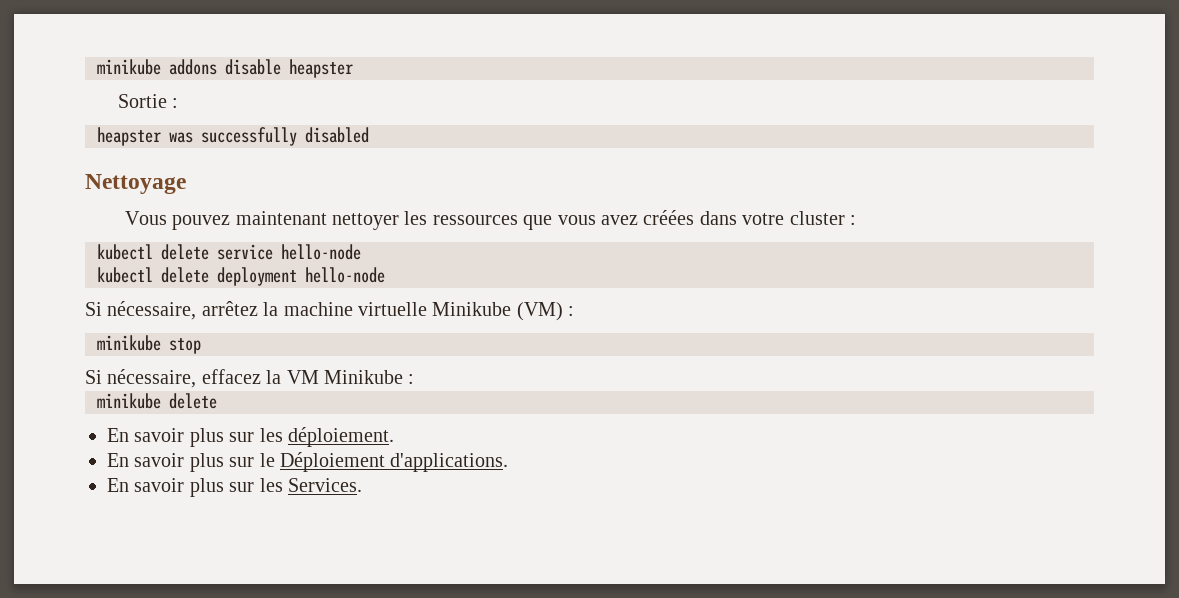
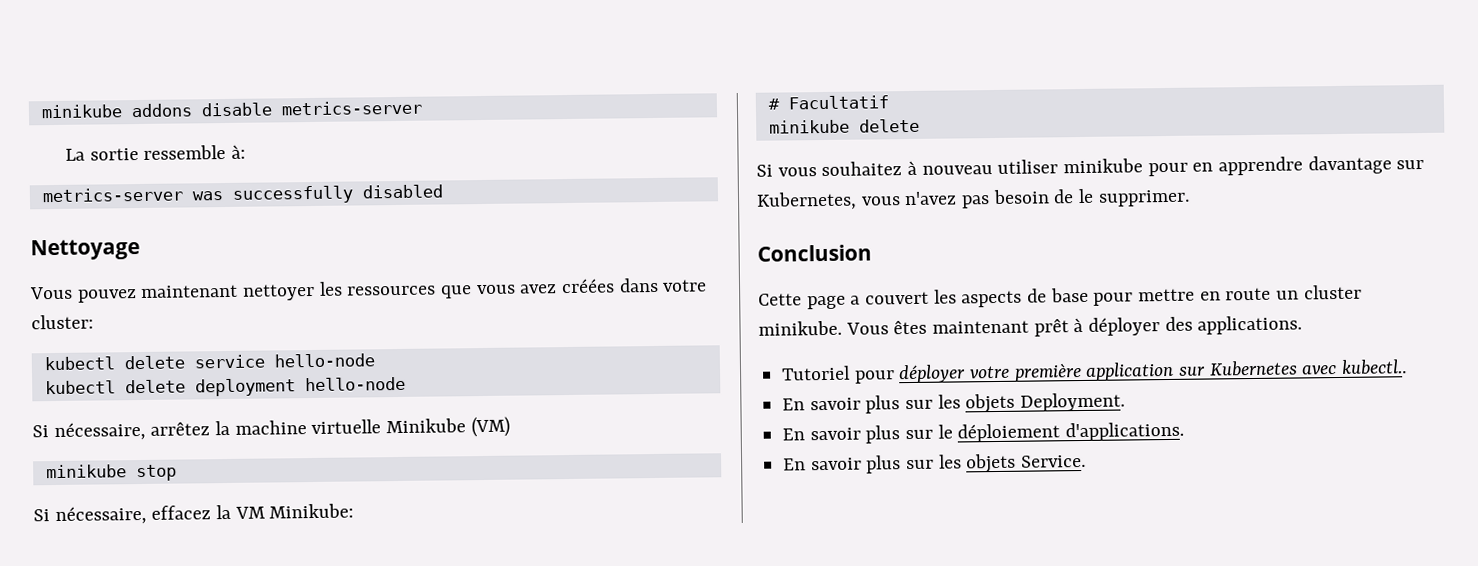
[289,59,353,78] [117,94,178,108] [97,127,161,146] heapster // Sortie : // heapster -> [280,100,422,116] [65,144,247,161] [41,187,183,203] metrics-server // La sortie ressemble à: // metrics-server
[789,211,857,225] cluster : -> [31,314,94,330] cluster:
[568,306,575,316] : -> (510, 427) none
[324,370,415,384] Minikube : -> [269,503,355,519] [767,95,889,110] Minikube: // # Facultatif
[107,427,394,447] // En savoir plus sur les déploiement. -> [756,155,1425,177] [756,188,1190,211] [757,244,872,262] [758,284,1362,310] [758,315,1303,337] [781,359,1408,384] [782,392,1126,414] // Si vous souhaitez à nouveau utiliser minikube pour en apprendre davantage sur Kubernetes, vous n'avez pas besoin de le supprimer. // Conclusion // Cette page a couvert les aspects de base pour mettre en route un cluster minikube. Vous êtes maintenant prêt à déployer des applications. // Tutoriel pour déployer votre première application sur Kubernetes avec kubectl.. // En savoir plus sur les objets Deployment.
[280,452,385,472] Déploiement -> [957,423,1061,443] déploiement
[288,478,362,492] Services. -> [966,453,1087,474] objets Service.

